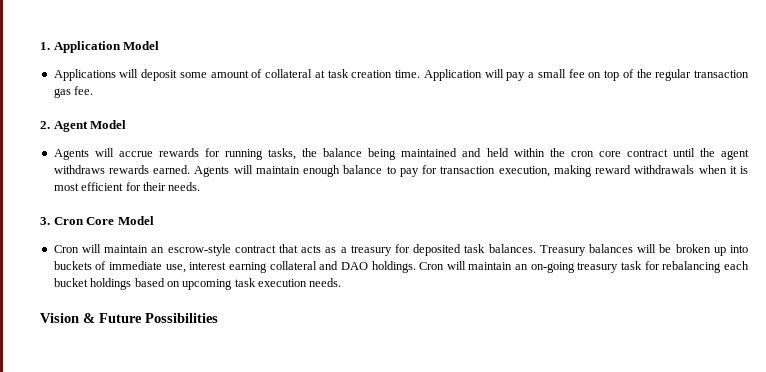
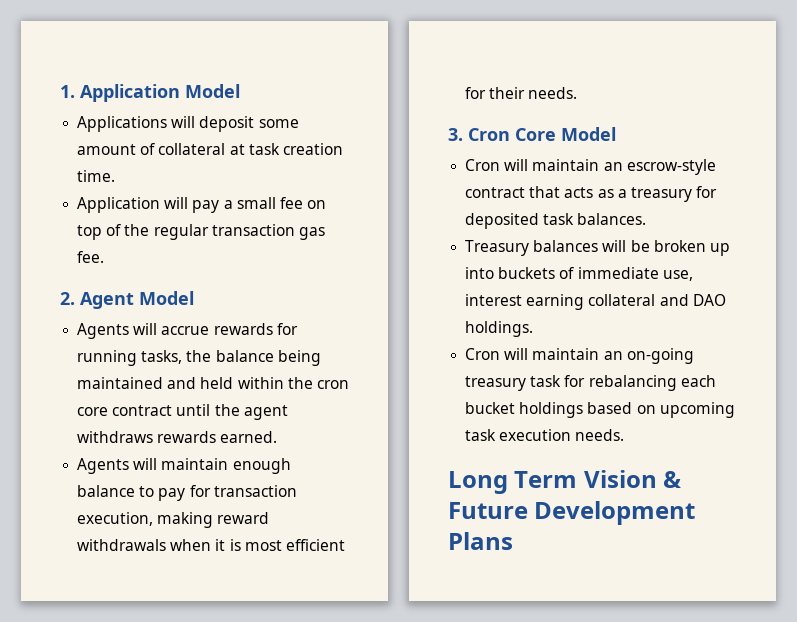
(421, 74) none -> (116, 176) //
(191, 169) none -> (278, 437) //
(536, 248) none -> (647, 219) //
(416, 267) none -> (534, 329) //
(342, 282) none -> [448,471,578,494] Long Term
[145,313,218,323] Possibilities -> [534,501,696,525] [448,532,513,550] Development Plans

